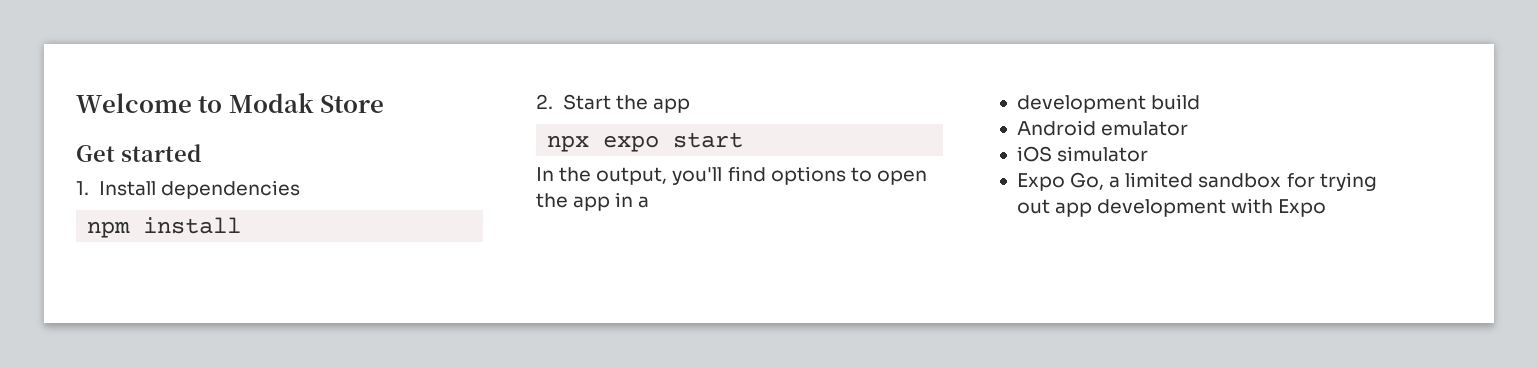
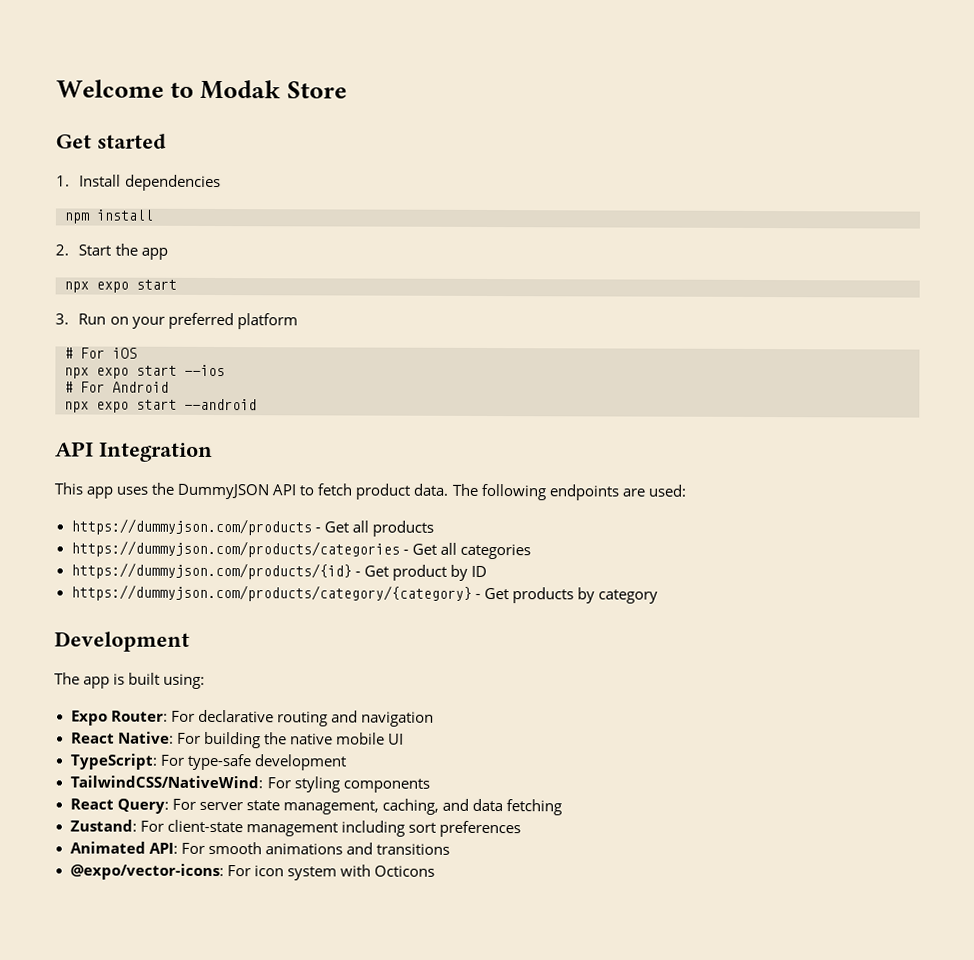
[536,166,927,185] [536,192,650,211] [1016,94,1201,113] [1016,120,1189,136] [1016,146,1149,162] [1016,172,1377,191] [1016,198,1327,217] In the output, you'll find options to open the app in a // development build // Android emulator // iOS simulator // Expo Go, a limited sandbox for trying out app development with Expo -> [55,312,298,330] [64,347,137,359] [64,364,225,379] [64,381,169,393] [64,398,257,413] [55,441,213,462] [54,482,686,501] [70,518,434,537] [70,540,531,560] [70,562,487,581] [70,584,658,604] [54,631,190,652] [54,672,206,689] [70,709,434,727] [70,731,404,749] [69,753,346,771] [69,775,430,793] [69,798,562,816] [69,819,521,838] [69,841,450,855] [69,863,435,881] 3. Run on your preferred platform // # For iOS // npx expo start --ios // # For Android // npx expo start --android // API Integration // This app uses the DummyJSON API to fetch product data. The following endpoints are used: // https://dummyjson.com/products - Get all products // https://dummyjson.com/products/categories - Get all categories // https://dummyjson.com/products/{id} - Get product by ID // https://dummyjson.com/products/category/{category} - Get products by category // Development // The app is built using: // Expo Router: For declarative routing and navigation // React Native: For building the native mobile UI // TypeScript: For type-safe development // TailwindCSS/NativeWind: For styling components // React Query: For server state management, caching, and data fetching // Zustand: For client-state management including sort preferences // Animated API: For smooth animations and transitions // @expo/vector-icons: For icon system with Octicons

